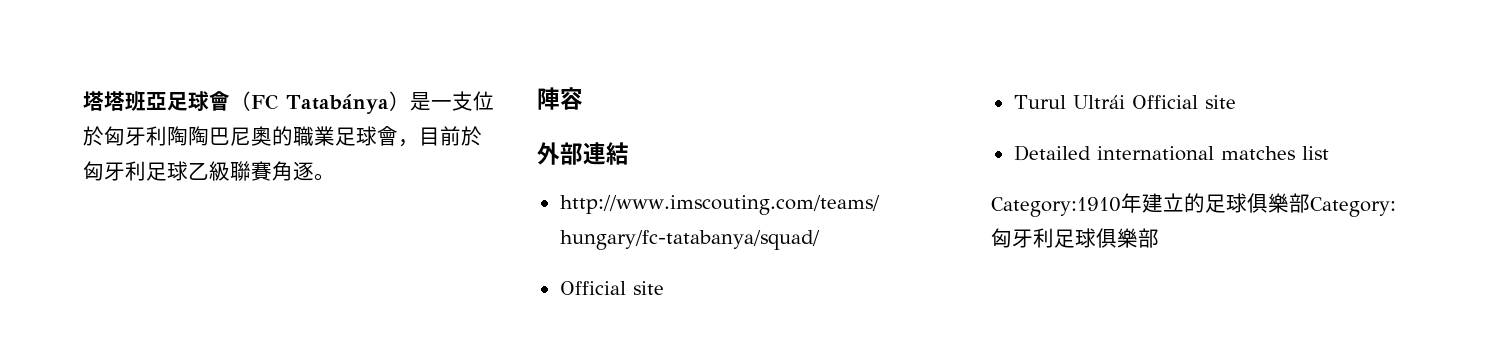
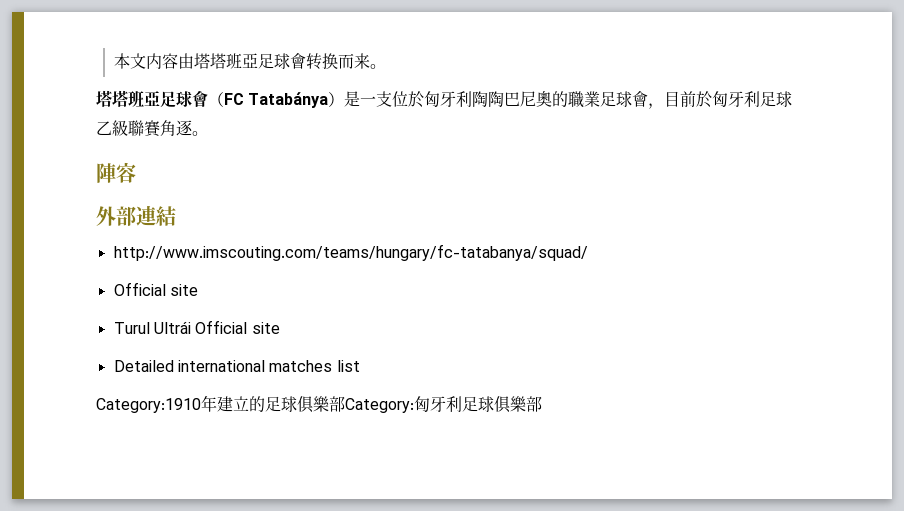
(83, 101) none -> [113,53,386,70] 本文内容由塔塔班亞足球會转换而来。 //

